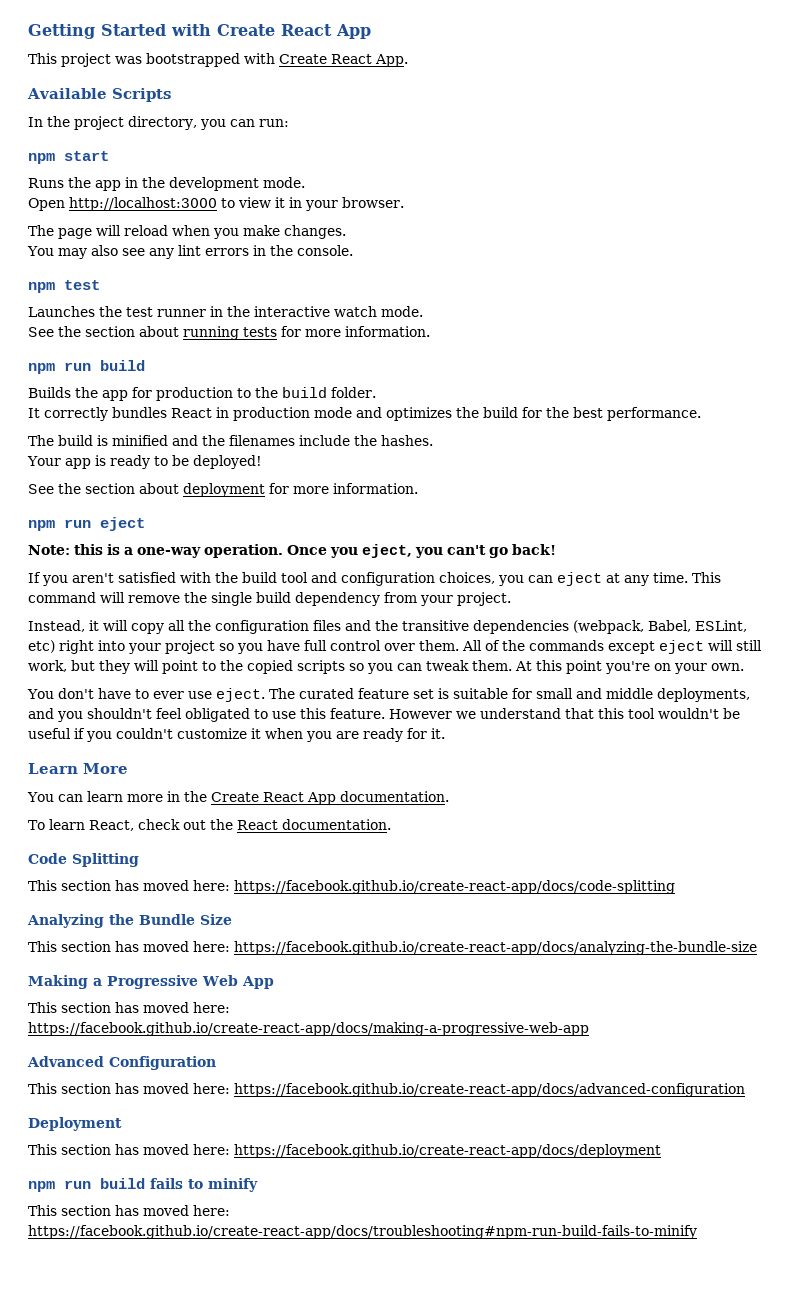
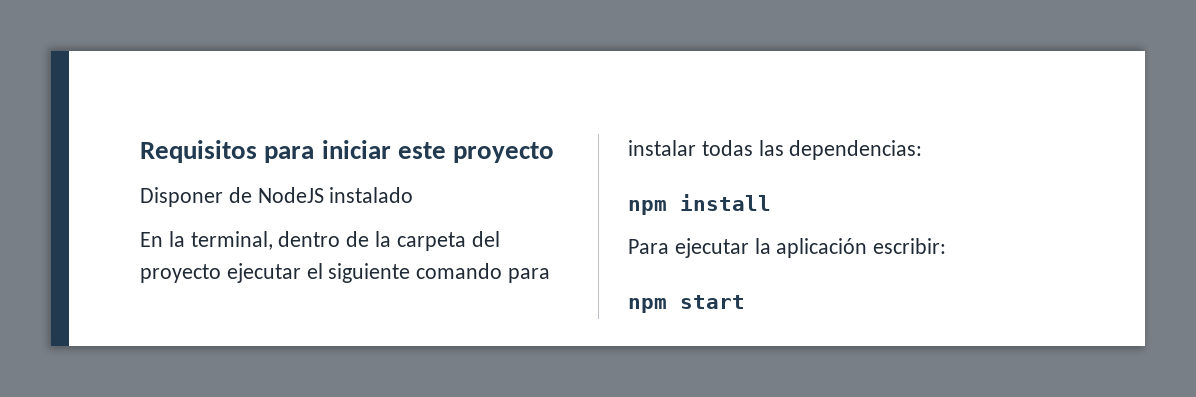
[28,24,371,39] [28,53,408,67] [27,88,171,102] [28,116,289,130] [28,151,109,164] [28,177,305,191] [28,197,404,211] [28,225,346,239] [27,245,353,259] [28,280,100,293] [28,306,423,317] [28,326,430,340] [28,360,145,374] [28,387,376,401] [28,407,701,421] [28,435,433,446] [27,455,262,469] [28,483,418,497] [28,517,145,531] [28,544,556,558] [28,572,721,586] [28,592,511,606] [28,620,747,634] [28,640,762,654] [28,660,744,674] [27,688,750,702] [28,708,740,722] [28,728,445,742] [28,763,128,774] [27,791,449,805] [28,819,391,831] [28,853,139,867] [28,880,675,894] [27,914,232,928] [28,941,757,955] [28,975,274,989] [28,1002,230,1013] [28,1022,589,1036] [27,1056,216,1070] [28,1083,745,1097] [28,1117,122,1131] [28,1144,661,1158] [28,1178,258,1192] [28,1205,230,1216] [28,1225,697,1239] Getting Started with Create React App // This project was bootstrapped with Create React App. // Available Scripts // In the project directory, you can run: // npm start // Runs the app in the development mode. // Open http://localhost:3000 to view it in your browser. // The page will reload when you make changes. // You may also see any lint errors in the console. // npm test // Launches the test runner in the interactive watch mode. // See the section about running tests for more information. // npm run build // Builds the app for production to the build folder. // It correctly bundles React in production mode and optimizes the build for the best performance. // The build is minified and the filenames include the hashes. // Your app is ready to be deployed! // See the section about deployment for more information. // npm run eject // Note: this is a one-way operation. Once you eject, you can't go back! // If you aren't satisfied with the build tool and configuration choices, you can eject at any time. This command will remove the single build dependency from your project. // Instead, it will copy all the configuration files and the transitive dependencies (webpack, Babel, ESLint, etc) right into your project so you have full control over them. All of the commands except eject will still work, but they will point to the copied scripts so you can tweak them. At this point you're on your own. // You don't have to ever use eject. The curated feature set is suitable for small and middle deployments, and you shouldn't feel obligated to use this feature. However we understand that this tool wouldn't be useful if you couldn't customize it when you are ready for it. // Learn More // You can learn more in the Create React App documentation. // To learn React, check out the React documentation. // Code Splitting // This section has moved here: https://facebook.github.io/create-react-app/docs/code-splitting // Analyzing the Bundle Size // This section has moved here: https://facebook.github.io/create-react-app/docs/analyzing-the-bundle-size // Making a Progressive Web App // This section has moved here: https://facebook.github.io/create-react-app/docs/making-a-progressive-web-app // Advanced Configuration // This section has moved here: https://facebook.github.io/create-react-app/docs/advanced-configuration // Deployment // This section has moved here: https://facebook.github.io/create-react-app/docs/deployment // npm run build fails to minify // This section has moved here: https://facebook.github.io/create-react-app/docs/troubleshooting#npm-run-build-fails-to-minify -> [140,140,555,163] [140,187,414,207] [140,231,500,251] [140,263,551,283] [628,140,923,160] [628,194,771,215] [628,238,947,258] [628,295,745,313] Requisitos para iniciar este proyecto // Disponer de NodeJS instalado // En la terminal, dentro de la carpeta del proyecto ejecutar el siguiente comando para instalar todas las dependencias: // npm install // Para ejecutar la aplicación escribir: // npm start

